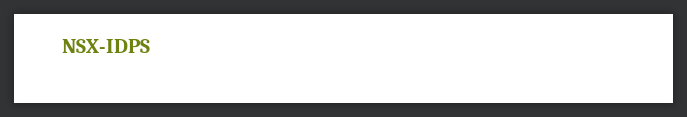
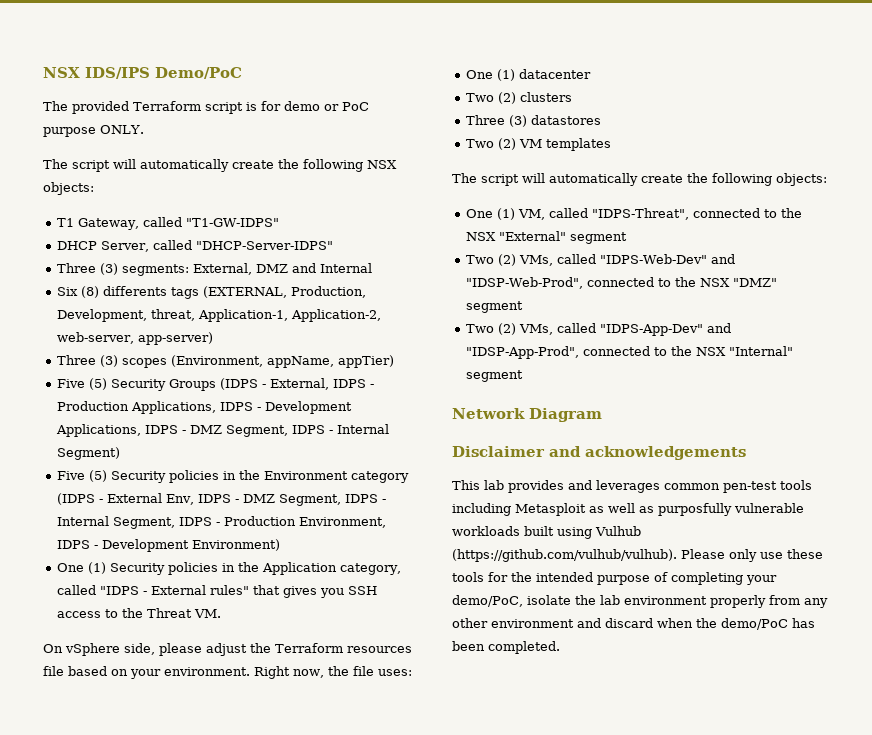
[62,39,150,53] NSX-IDPS -> [43,67,242,79] [43,101,369,114] [43,125,144,137] [43,159,397,172] [43,182,94,195] [57,217,280,230] [57,240,334,252] [57,263,373,276] [57,286,367,299] [57,309,382,322] [57,332,214,345] [57,355,395,368] [57,378,375,391] [57,401,353,414] [56,424,390,437] [57,447,121,460] [57,470,410,483] [57,493,387,506] [57,516,387,529] [57,539,281,552] [57,562,402,575] [57,585,378,598] [57,608,222,618] [43,643,412,656] [43,666,412,679] [466,69,592,81] [466,92,573,104] [466,115,602,127] [466,138,612,151] [452,173,827,186] [466,208,803,220] [466,231,628,244] [466,254,736,266] [466,277,778,289] [466,301,524,313] [466,323,732,336] [466,346,794,359] [466,370,524,382] [452,408,602,422] [452,446,746,460] [452,480,812,493] [452,503,804,516] [452,526,641,539] [452,549,823,562] [452,572,777,585] [452,595,828,608] [452,618,815,630] [452,641,560,654] NSX IDS/IPS Demo/PoC // The provided Terraform script is for demo or PoC purpose ONLY. // The script will automatically create the following NSX objects: // T1 Gateway, called "T1-GW-IDPS" // DHCP Server, called "DHCP-Server-IDPS" // Three (3) segments: External, DMZ and Internal // Six (8) differents tags (EXTERNAL, Production, Development, threat, Application-1, Application-2, web-server, app-server) // Three (3) scopes (Environment, appName, appTier) // Five (5) Security Groups (IDPS - External, IDPS - Production Applications, IDPS - Development Applications, IDPS - DMZ Segment, IDPS - Internal Segment) // Five (5) Security policies in the Environment category (IDPS - External Env, IDPS - DMZ Segment, IDPS - Internal Segment, IDPS - Production Environment, IDPS - Development Environment) // One (1) Security policies in the Application category, called "IDPS - External rules" that gives you SSH access to the Threat VM. // On vSphere side, please adjust the Terraform resources file based on your environment. Right now, the file uses: // One (1) datacenter // Two (2) clusters // Three (3) datastores // Two (2) VM templates // The script will automatically create the following objects: // One (1) VM, called "IDPS-Threat", connected to the NSX "External" segment // Two (2) VMs, called "IDPS-Web-Dev" and "IDSP-Web-Prod", connected to the NSX "DMZ" segment // Two (2) VMs, called "IDPS-App-Dev" and "IDSP-App-Prod", connected to the NSX "Internal" segment // Network Diagram // Disclaimer and acknowledgements // This lab provides and leverages common pen-test tools including Metasploit as well as purposfully vulnerable workloads built using Vulhub (https://github.com/vulhub/vulhub). Please only use these tools for the intended purpose of completing your demo/PoC, isolate the lab environment properly from any other environment and discard when the demo/PoC has been completed.

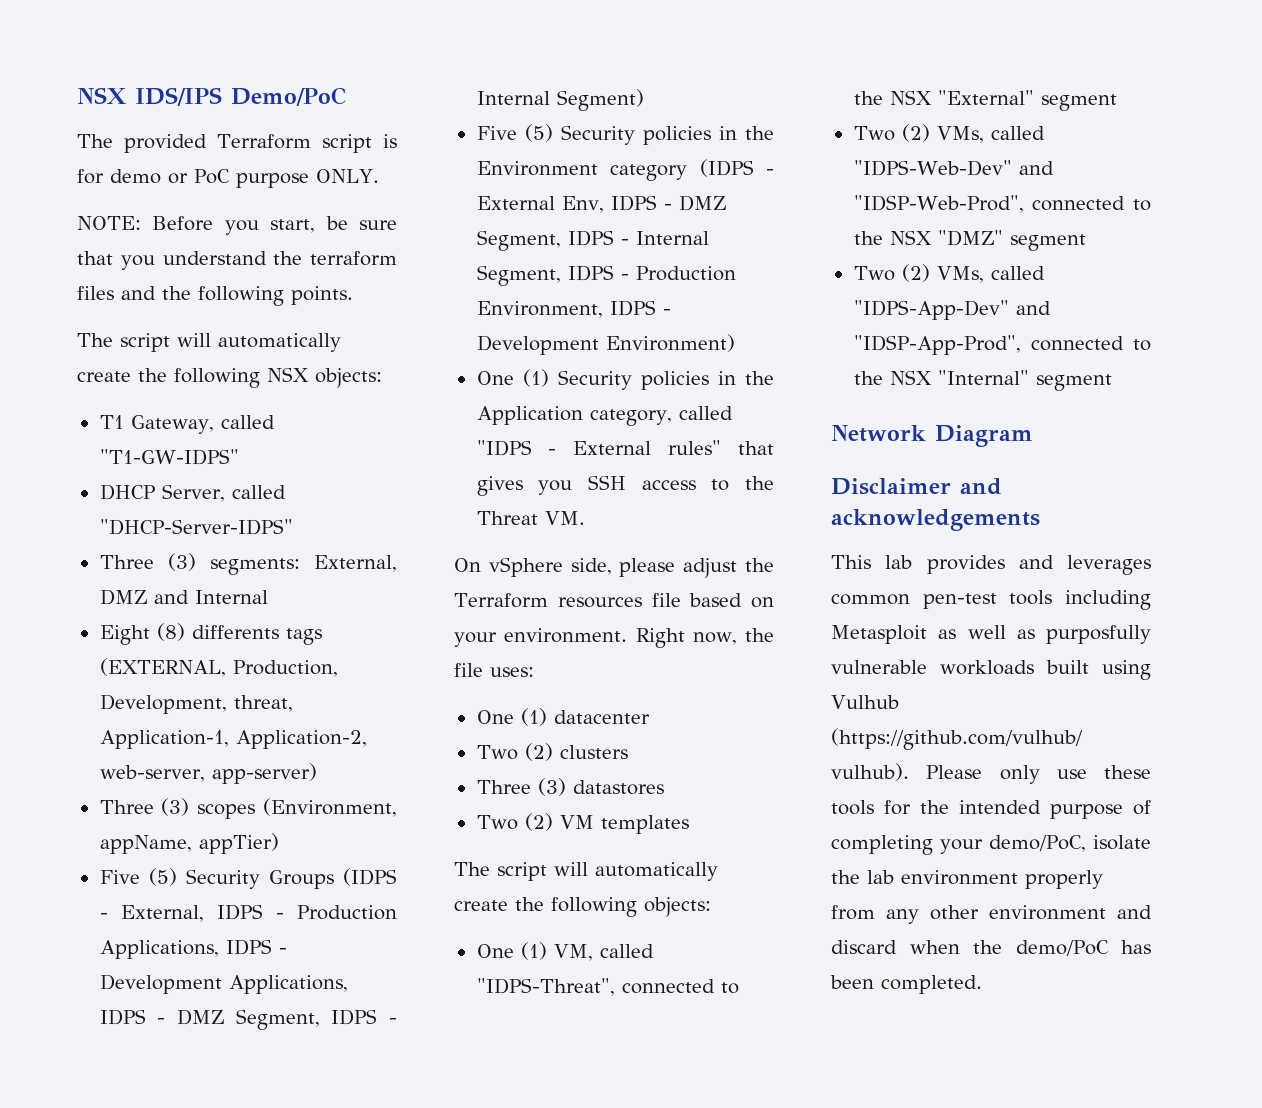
(144, 129) none -> [77,216,397,235] [77,251,397,270] [77,286,353,306] // NOTE: Before you start, be sure that you understand the terraform files and the following points.
[57,287,79,296] Six -> [99,625,150,645] Eight

